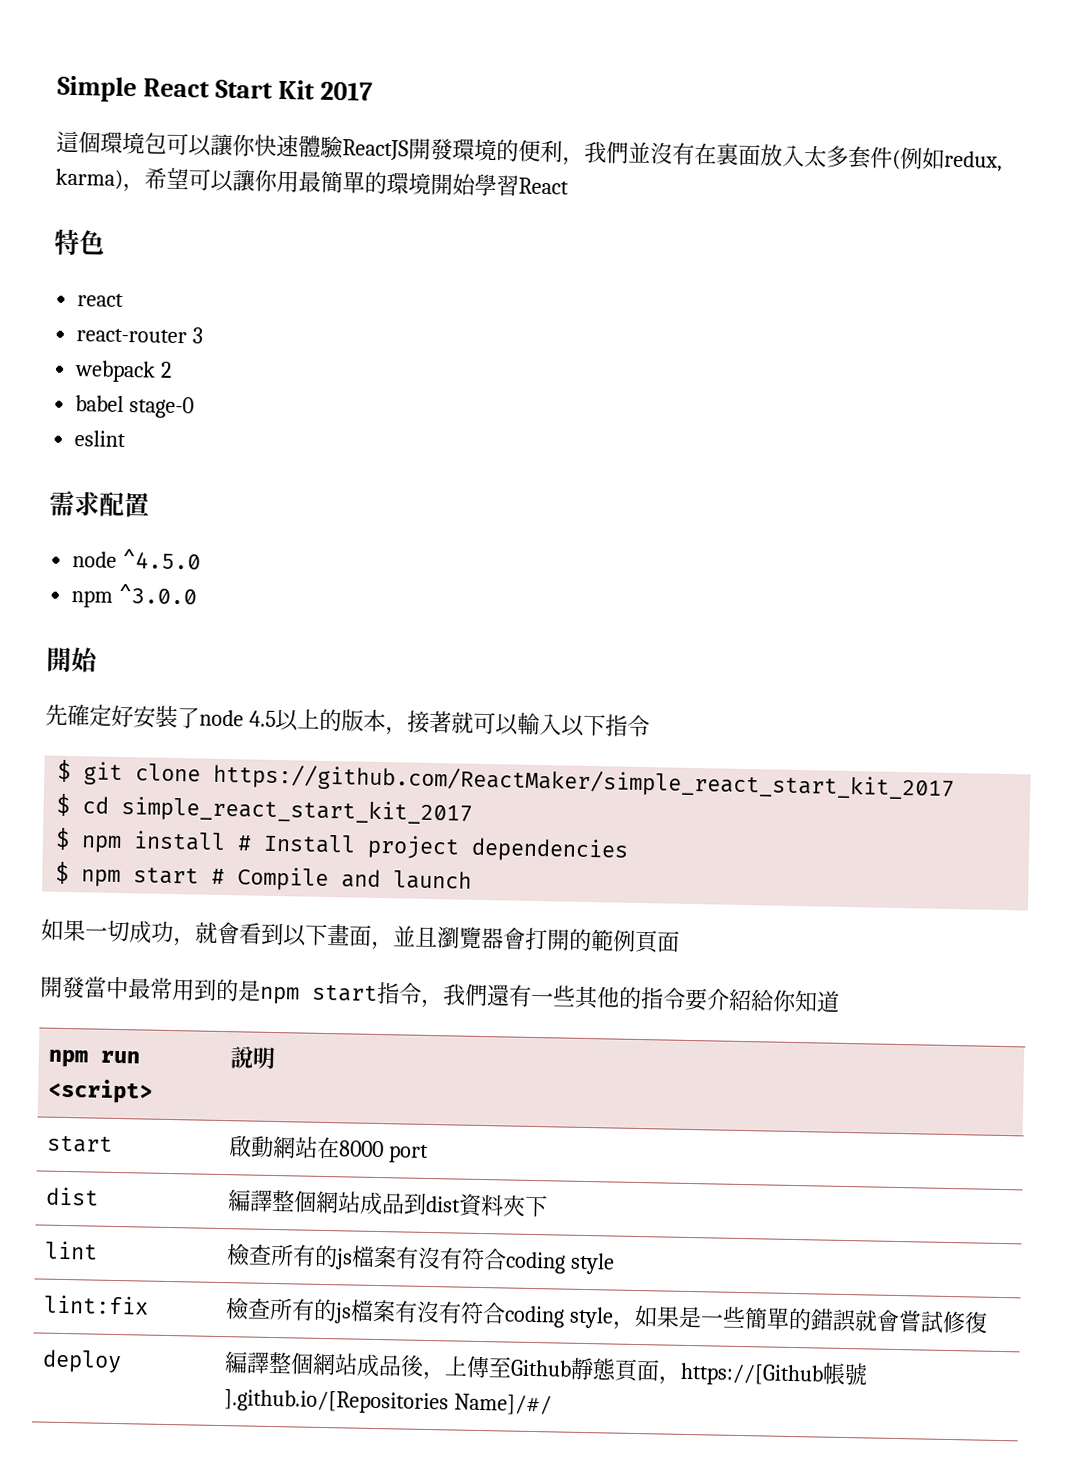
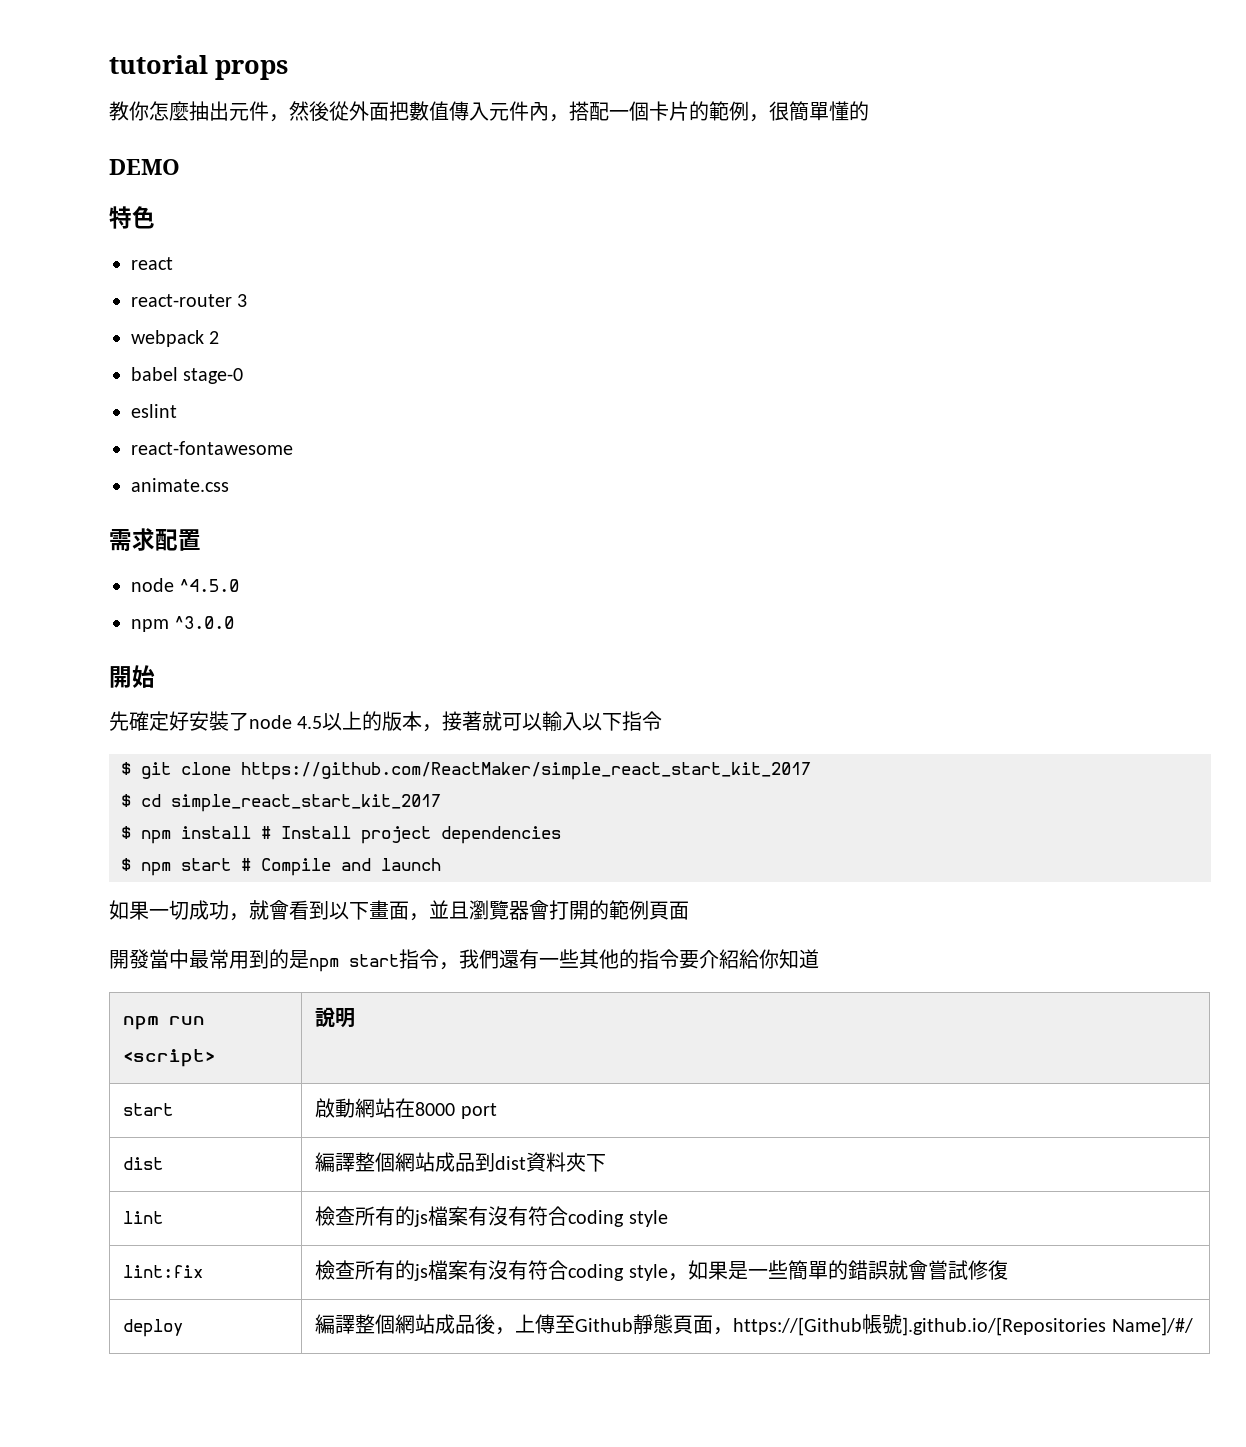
[57,75,373,103] [56,130,1003,172] [55,167,569,197] Simple React Start Kit 2017 // 這個環境包可以讓你快速體驗ReactJS開發環境的便利，我們並沒有在裏面放入太多套件(例如redux, karma)，希望可以讓你用最簡單的環境開始學習React -> [109,55,288,80] [109,101,869,122] [109,159,180,175] tutorial props // 教你怎麼抽出元件，然後從外面把數值傳入元件內，搭配一個卡片的範例，很簡單懂的 // DEMO
(127, 439) none -> [131,441,293,455] [131,478,229,492] // react-fontawesome // animate.css

